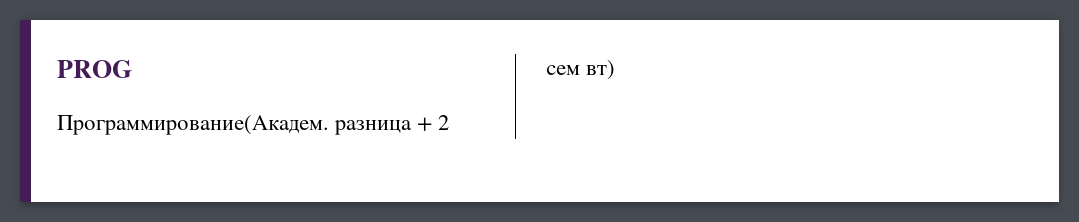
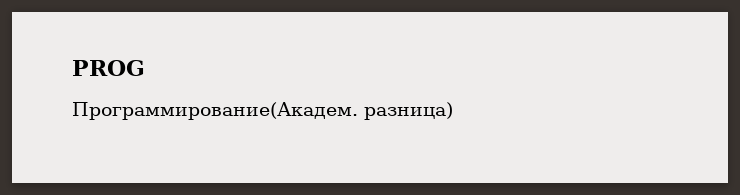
[334,115,450,135] [546,60,616,80] разница + 2 сем вт) -> [364,102,453,120] разница)

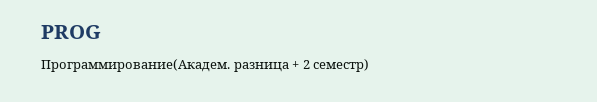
[364,102,453,120] разница) -> [233,59,370,72] разница + 2 семестр)

